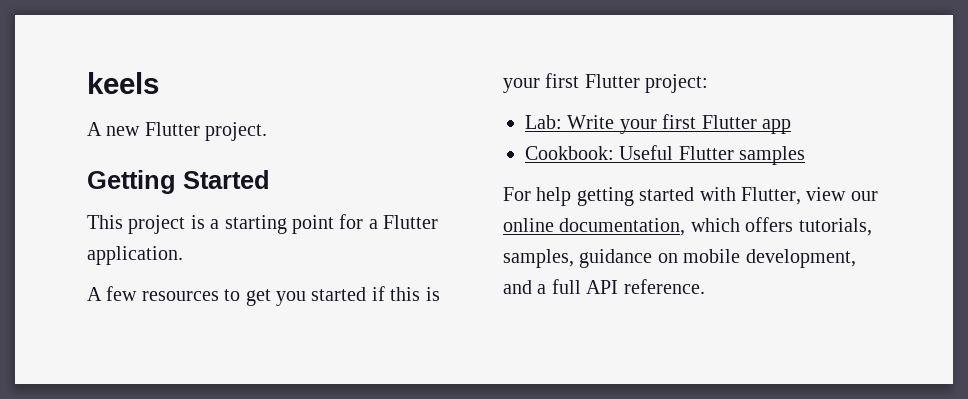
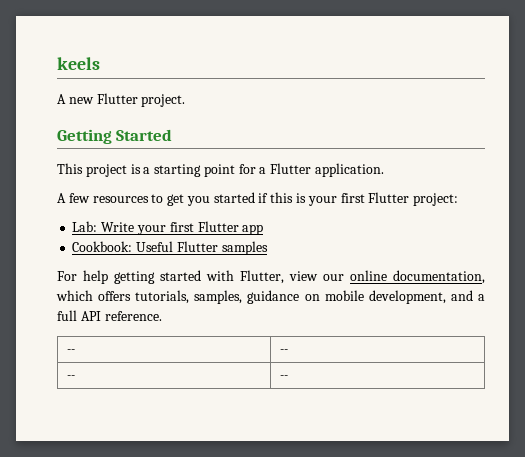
(705, 286) none -> [67,349,76,353] [280,349,289,353] [67,375,76,379] [280,375,289,379] // -- | -- // -- | --

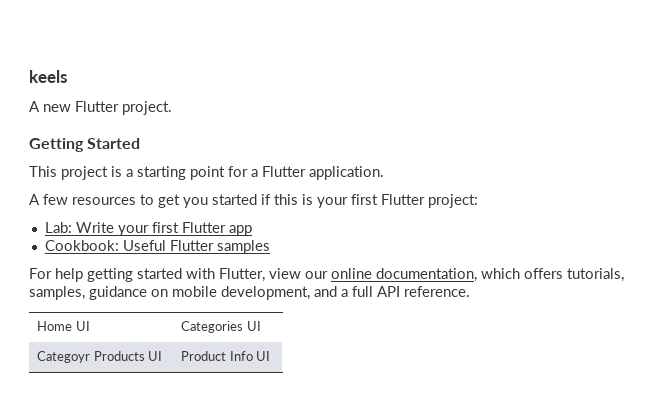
[67,349,76,353] [280,349,289,353] [67,375,76,379] [280,375,289,379] -- | -- // -- | -- -> [37,321,90,331] [181,321,261,333] [37,351,163,363] [181,351,271,361] Home UI | Categories UI // Categoyr Products UI | Product Info UI

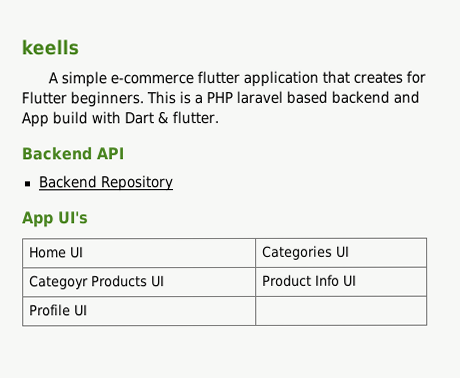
[29,70,67,83] [29,101,172,115] [29,138,141,152] [29,166,384,180] [29,194,478,208] [44,222,252,236] [44,240,270,254] [29,268,624,282] [29,286,470,300] keels // A new Flutter project. // Getting Started // This project is a starting point for a Flutter application. // A few resources to get you started if this is your first Flutter project: // Lab: Write your first Flutter app // Cookbook: Useful Flutter samples // For help getting started with Flutter, view our online documentation, which offers tutorials, samples, guidance on mobile development, and a full API reference. -> [21,39,79,56] [47,70,427,88] [21,90,421,108] [21,111,220,128] [21,146,124,161] [37,175,174,192] [22,211,89,228] keells // A simple e-commerce flutter application that creates for Flutter beginners. This is a PHP laravel based backend and App build with Dart & flutter. // Backend API // Backend Repository // App UI's
(271, 356) none -> [28,304,88,317] // Profile UI |

